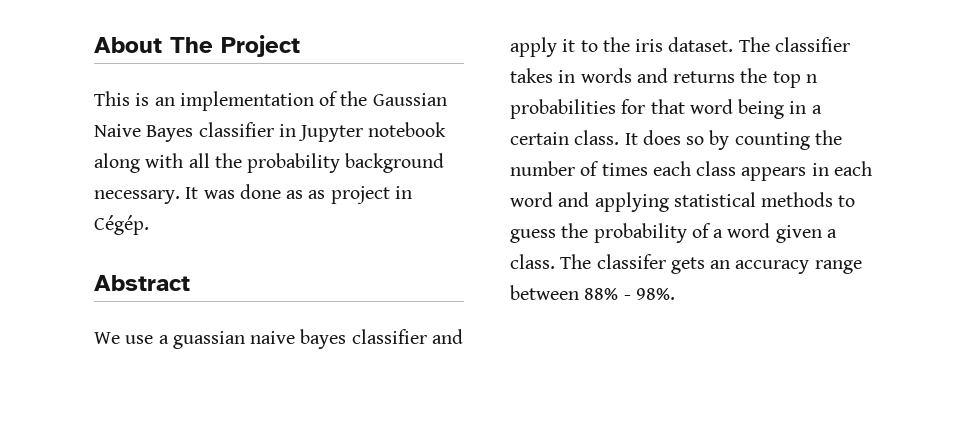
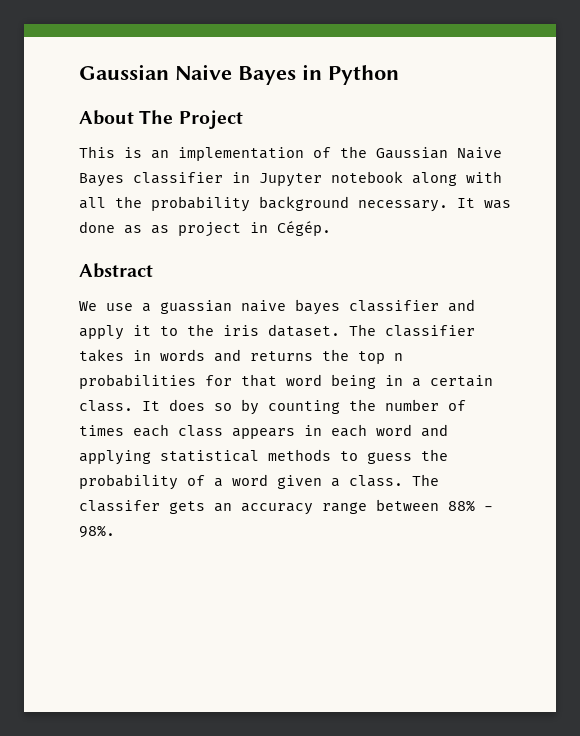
(94, 45) none -> [79,64,399,85] Gaussian Naive Bayes in Python //

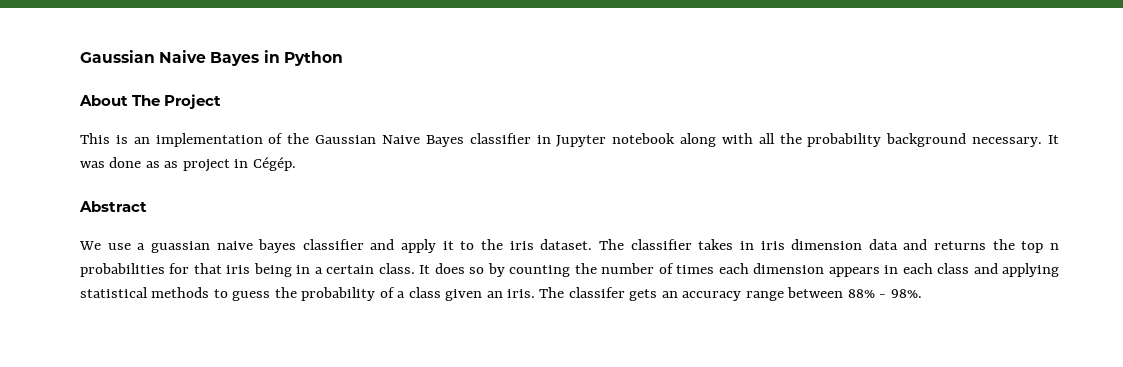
[160,349,205,361] words -> [760,239,898,250] iris dimension data
[286,374,322,386] word -> [226,265,251,274] iris
[178,425,223,437] class -> [753,263,825,274] dimension
[376,424,412,436] word -> [937,263,970,274] class
[232,474,403,489] word given a class. -> [408,287,536,301] class given an iris.

